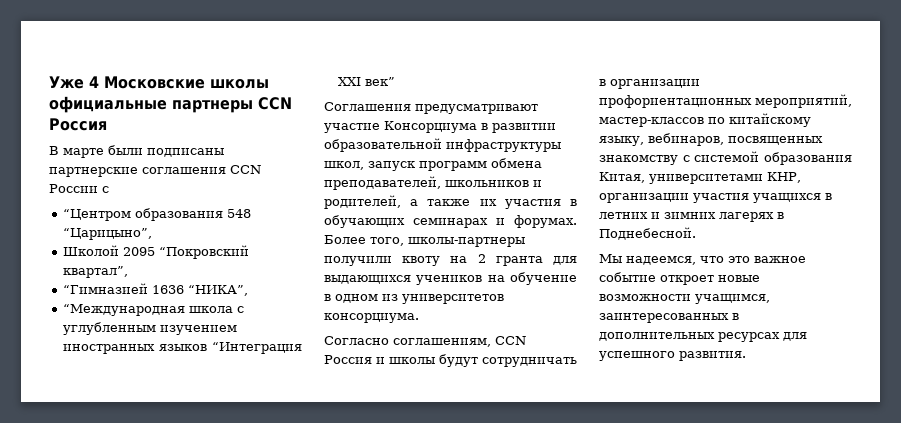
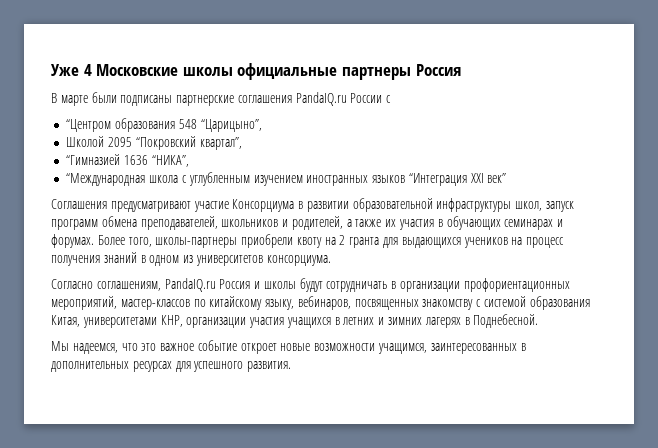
[258,97,292,110] CCN -> (411, 73) none
[230,165,261,174] CCN -> [295,92,347,106] PandaIQ.ru
[324,256,392,266] получили -> [241,234,294,248] приобрели
[510,272,577,285] обучение -> [526,237,565,248] [51,252,137,266] процесс получения знаний
[495,336,526,345] CCN -> [164,278,216,292] PandaIQ.ru

